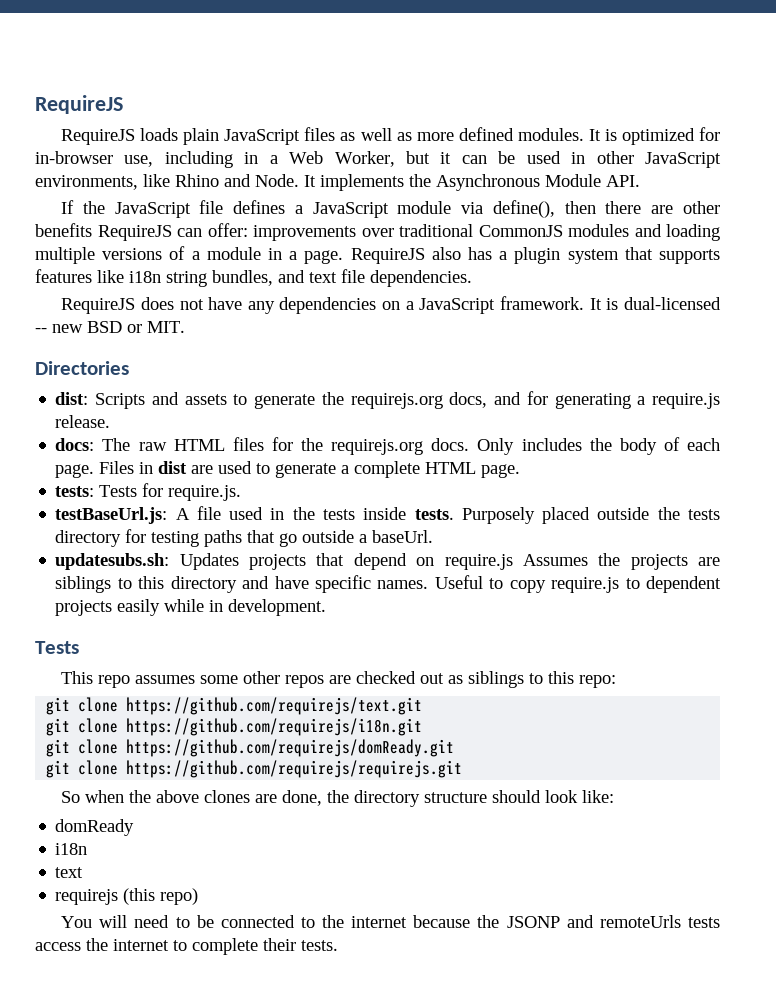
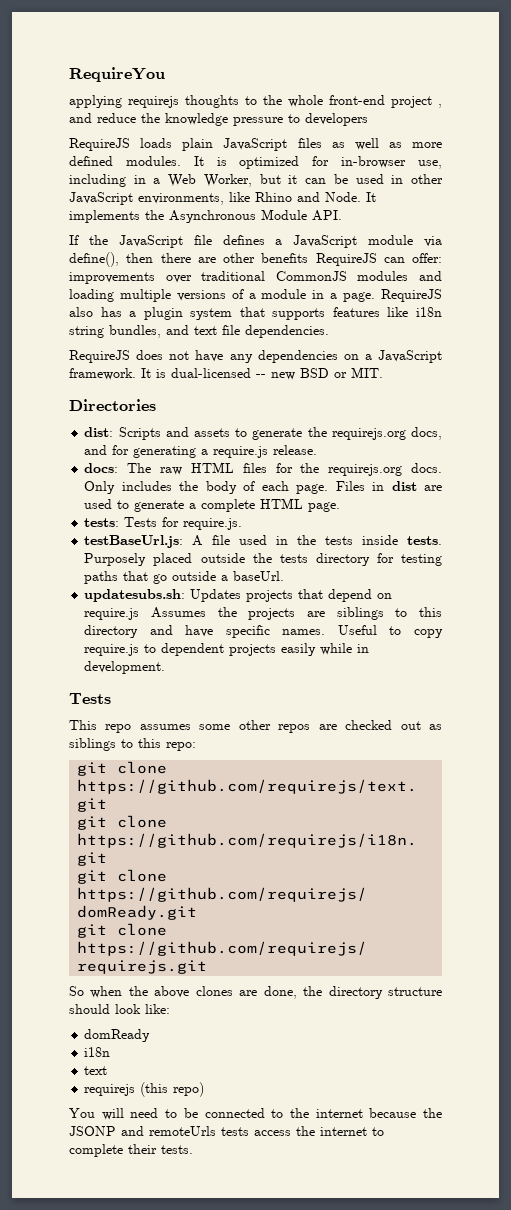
[35,95,123,114] RequireJS -> [69,67,165,82] [69,95,442,108] [69,113,368,126] RequireYou // applying requirejs thoughts to the whole front-end project , and reduce the knowledge pressure to developers

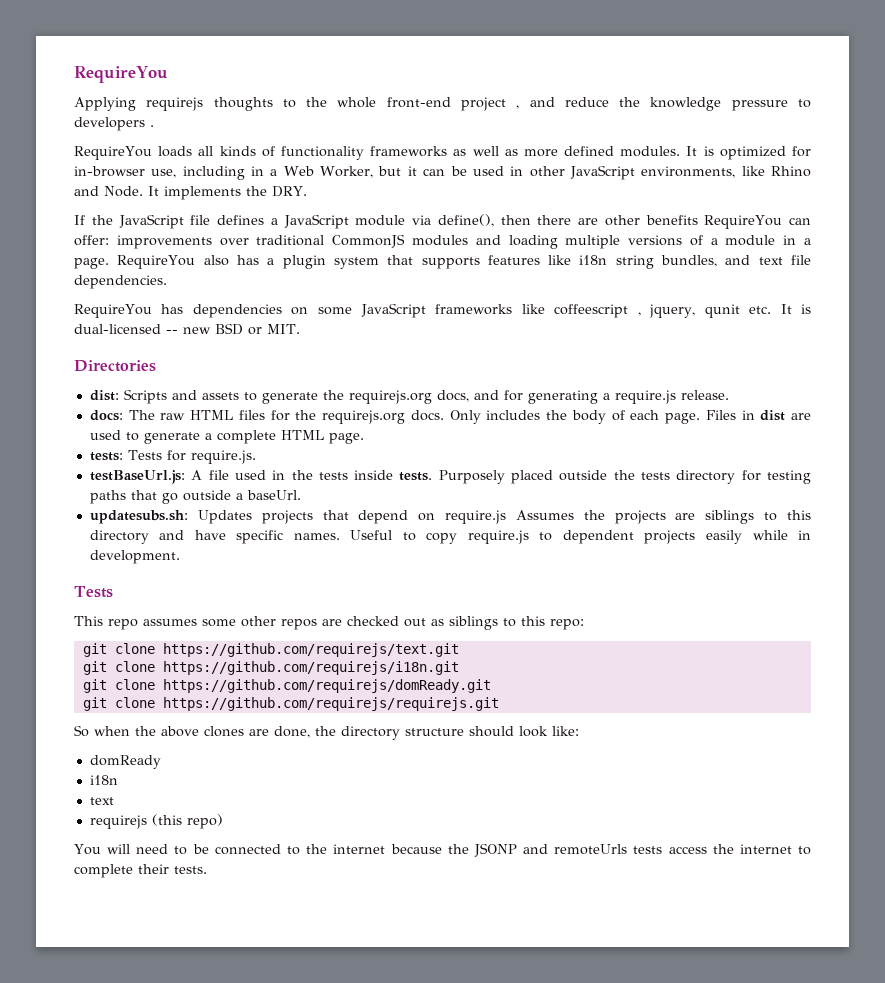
[69,95,122,108] applying -> [74,97,136,111] Applying
[69,138,322,151] // RequireJS loads plain JavaScript files -> [150,125,154,127] [74,146,448,160] . // RequireYou loads all kinds of functionality frameworks
[169,209,342,223] Asynchronous Module API. -> [272,186,307,197] DRY.
[315,253,377,266] RequireJS -> [704,215,783,229] RequireYou
[381,289,443,302] RequireJS -> [117,255,196,269] RequireYou
[69,350,442,363] [69,368,136,380] RequireJS does not have any dependencies on a JavaScript framework. -> [74,303,771,318] RequireYou has dependencies on some JavaScript frameworks like coffeescript , jquery, qunit etc.

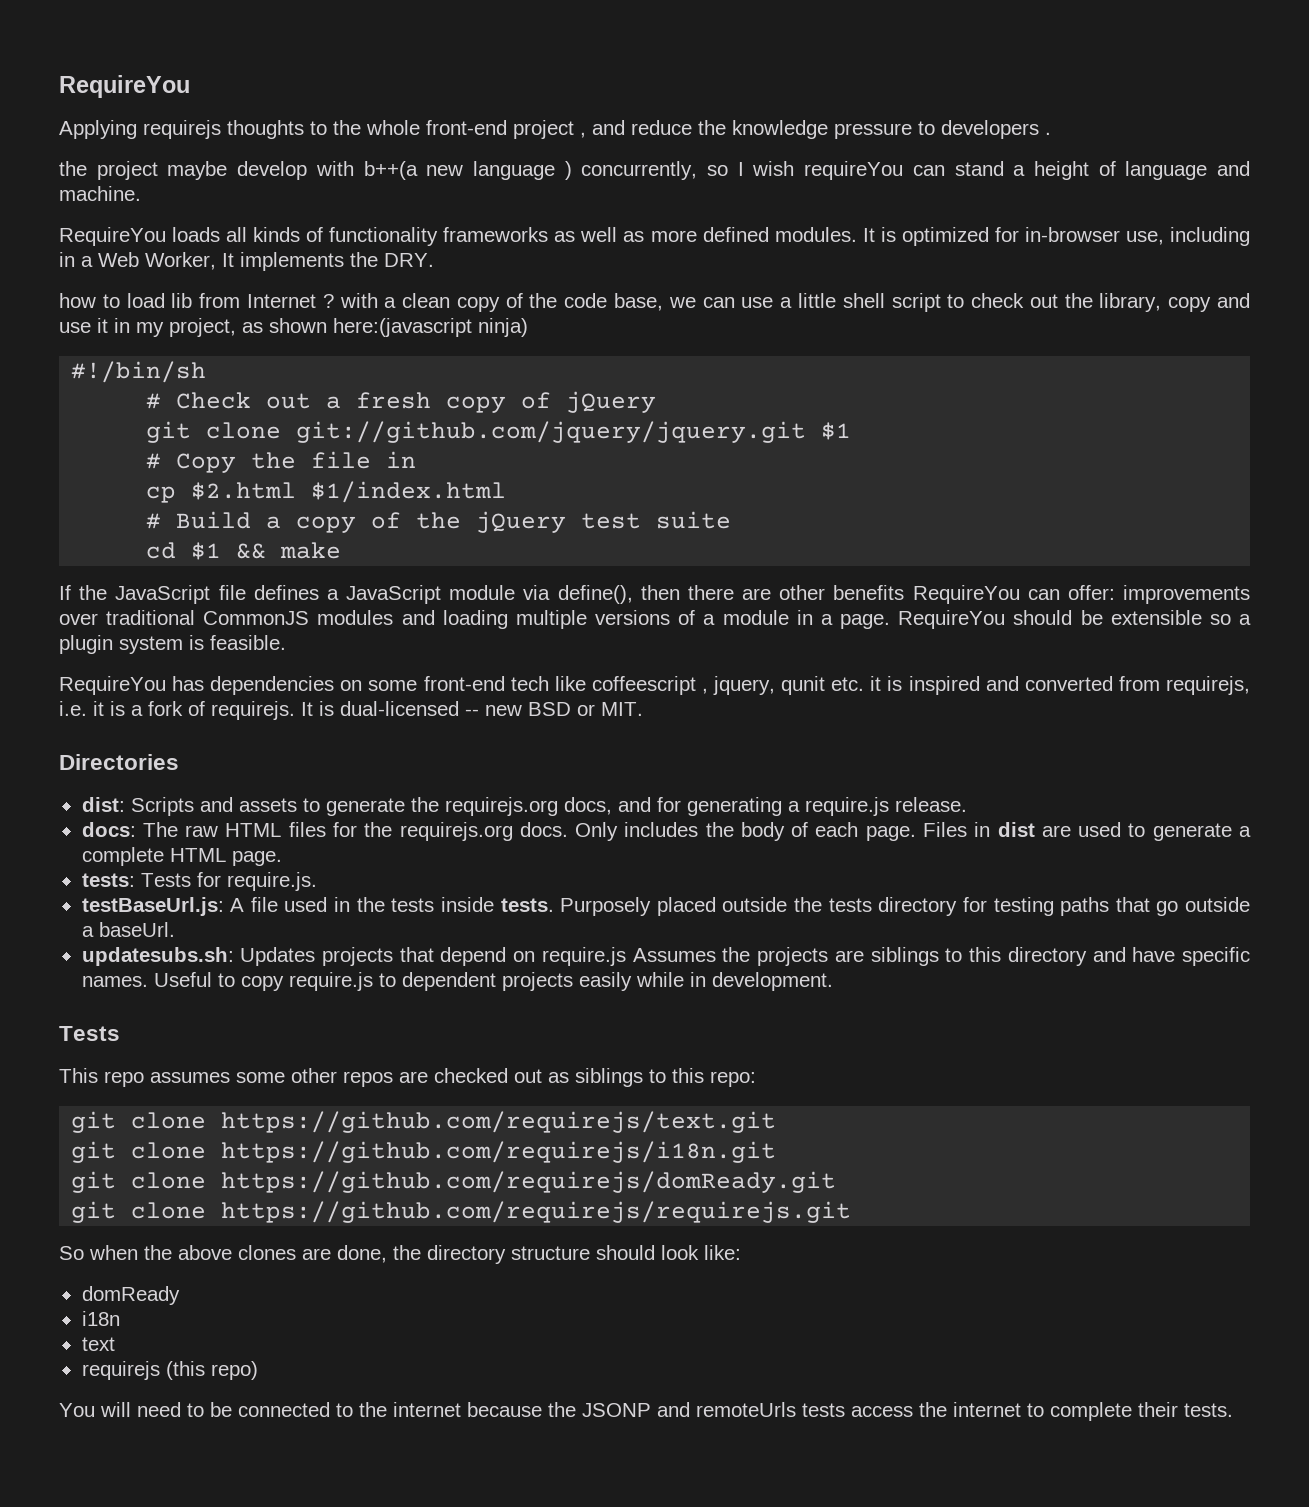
(154, 126) none -> [59,161,1251,180] [59,186,141,201] // the project maybe develop with b++(a new language ) concurrently, so I wish requireYou can stand a height of language and machine.
[378,165,811,180] [74,186,307,200] but it can be used in other JavaScript environments, like Rhino and Node. It implements the DRY. -> [222,252,434,271] [59,293,1251,312] [59,318,528,337] [71,361,207,383] [146,391,657,413] [146,421,852,443] [146,451,417,473] [146,481,507,503] [146,511,732,533] [146,542,342,560] It implements the DRY. // how to load lib from Internet ? with a clean copy of the code base, we can use a little shell script to check out the library, copy and use it in my project, as shown here:(javascript ninja) // #!/bin/sh // # Check out a fresh copy of jQuery // git clone git://github.com/jquery/jquery.git $1 // # Copy the file in // cp $2.html $1/index.html // # Build a copy of the jQuery test suite // cd $1 && make
[203,255,811,269] [74,275,167,289] also has a plugin system that supports features like i18n string bundles, and text file dependencies. -> [1013,610,1251,625] [59,635,286,654] should be extensible so a plugin system is feasible.
[360,303,512,318] JavaScript frameworks -> [423,676,549,691] front-end tech
(771, 310) none -> [870,676,1250,695] [59,701,295,720] it is inspired and converted from requirejs, i.e. it is a fork of requirejs.

